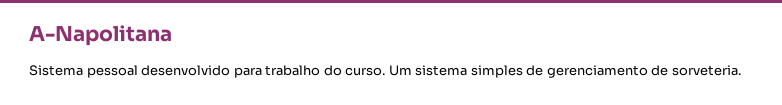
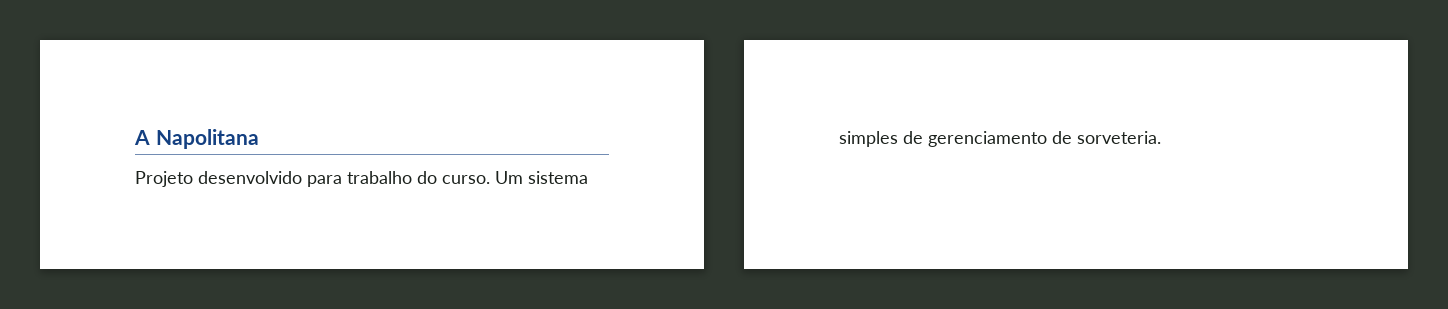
[29,25,172,46] [29,65,138,78] A-Napolitana // Sistema pessoal -> [134,129,259,149] [135,171,193,187] A Napolitana // Projeto

